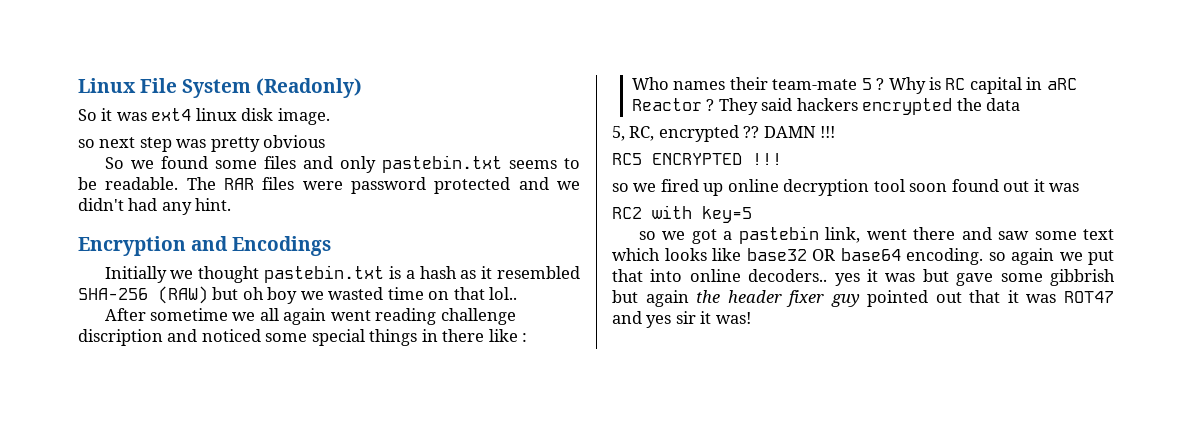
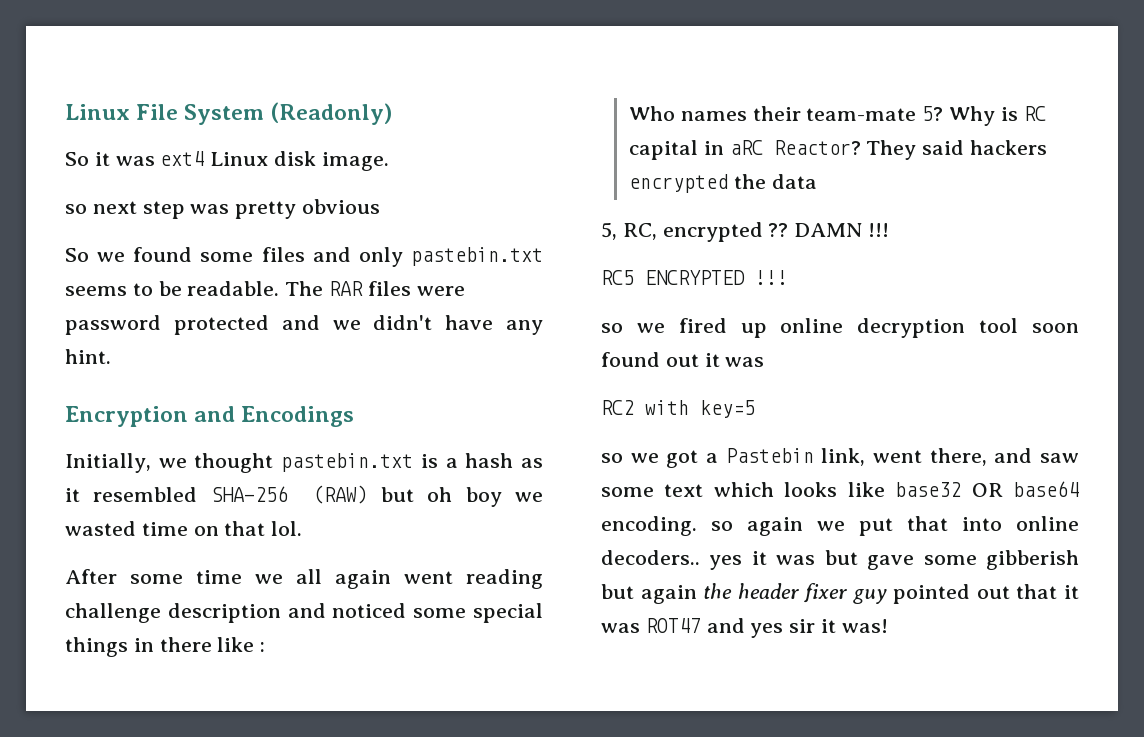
[195,108,237,121] linux -> [210,152,269,166] Linux
[128,198,158,211] had -> [445,315,494,330] have
[104,266,167,283] Initially -> [65,453,151,473] Initially,
[489,287,518,300] lol.. -> [271,521,303,536] lol.
[150,308,229,321] sometime -> [130,570,242,584] some time
[78,329,163,346] discription -> [167,603,281,623] description
[861,78,885,90] 5 ? -> [922,106,944,121] 5?
[631,98,715,111] Reactor ? -> [773,140,861,155] Reactor?
[738,226,819,244] pastebin -> [725,448,814,463] Pastebin
[913,227,956,240] there -> [929,448,987,466] there,
[1050,269,1115,286] gibbrish -> [986,550,1079,570] gibberish

